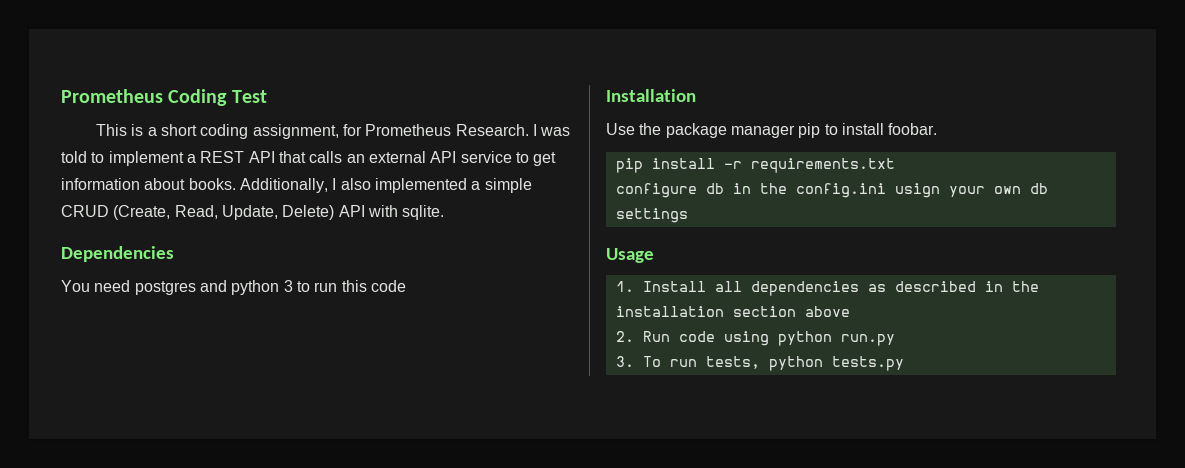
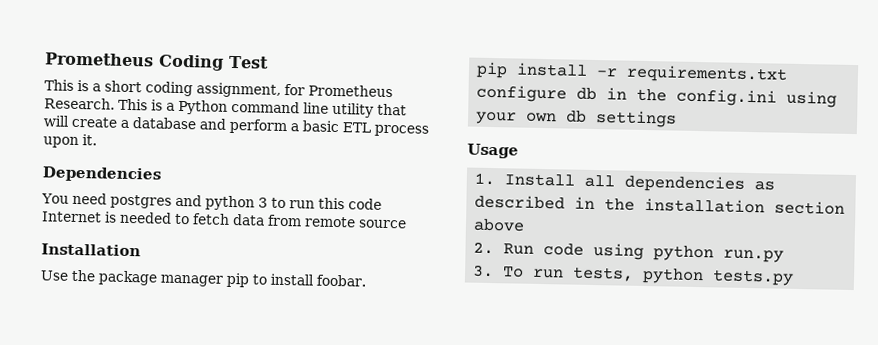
[532,124,571,136] [61,151,557,166] [61,178,532,193] [61,205,445,220] I was told to implement a REST API that calls an external API service to get information about books. Additionally, I also implemented a simple CRUD (Create, Read, Update, Delete) API with sqlite. -> [118,98,407,118] [43,115,429,137] [43,134,97,149] This is a Python command line utility that will create a database and perform a basic ETL process upon it.
(406, 286) none -> [41,211,407,229] Internet is needed to fetch data from remote source
[894,183,940,198] usign -> [786,90,838,108] using

